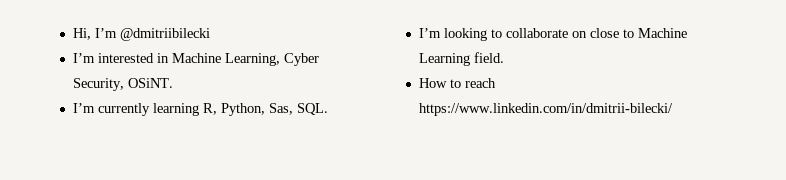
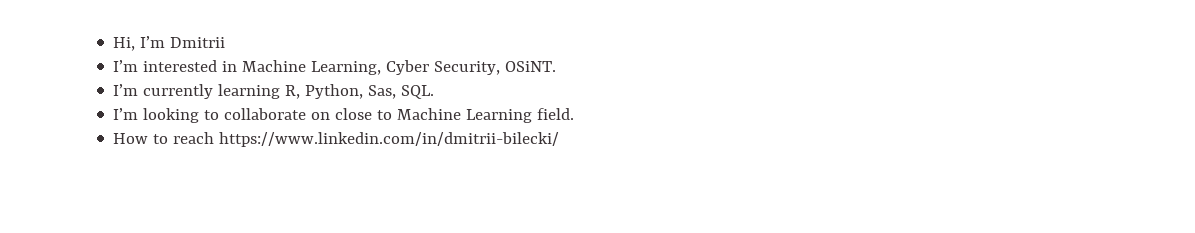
[119,28,210,41] @dmitriibilecki -> [170,37,226,48] Dmitrii

